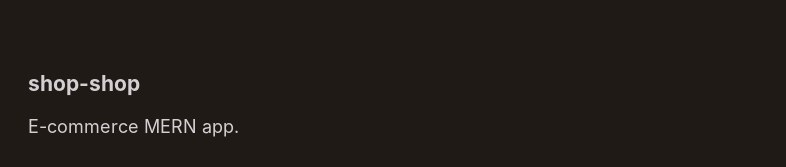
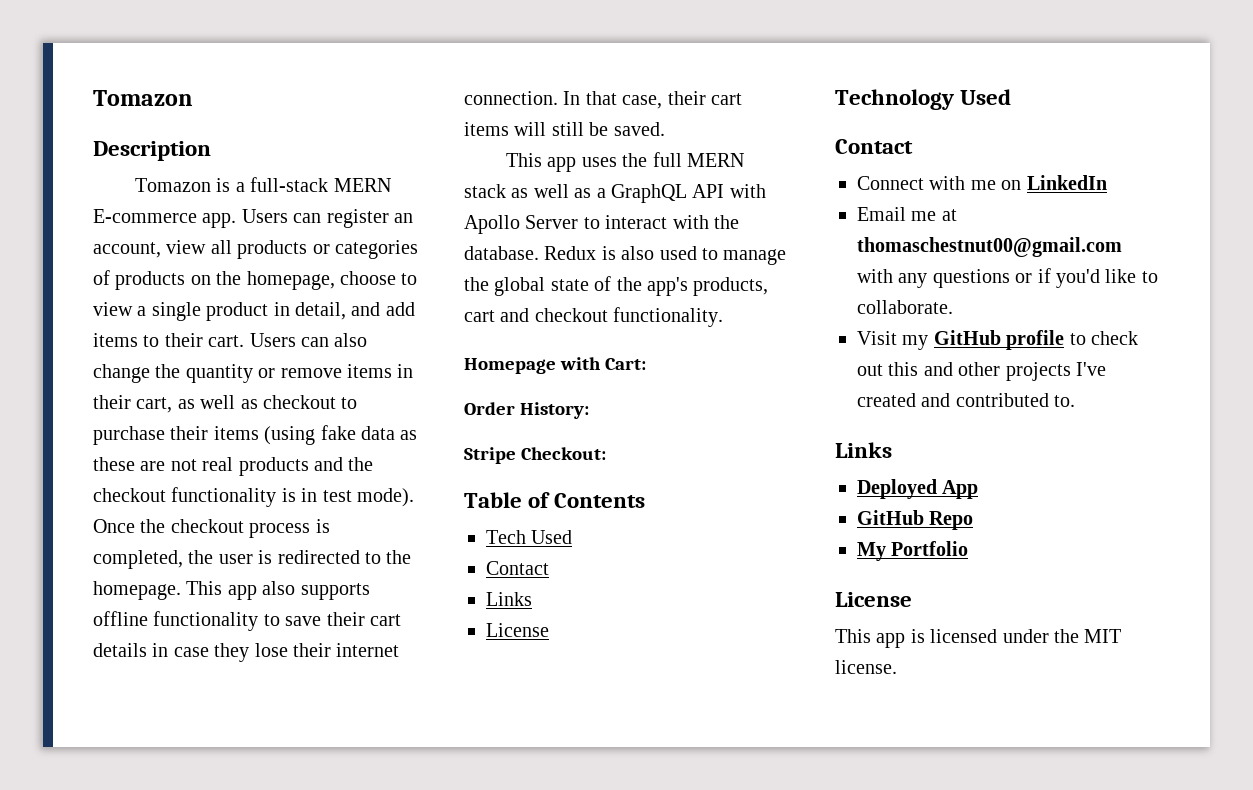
[28,75,140,96] [28,119,239,137] shop-shop // E-commerce MERN app. -> [93,90,193,106] [93,141,211,161] [135,177,391,192] [93,209,413,228] [93,240,418,259] [93,270,418,290] [93,302,415,321] [93,333,368,347] [93,364,414,383] [93,395,358,413] [93,425,418,445] [93,457,374,476] [93,487,414,507] [93,519,330,538] [93,550,412,569] [93,581,370,600] [93,611,401,631] [93,643,400,662] [464,91,742,109] [464,122,665,136] [506,152,745,172] [464,184,766,203] [464,215,739,234] [464,246,787,265] [464,276,769,296] [464,307,724,327] [464,357,647,374] [464,402,590,419] [464,447,607,464] [464,492,646,508] [486,530,573,544] [486,561,549,575] [486,592,532,606] [486,623,549,637] [835,89,1012,110] [835,139,913,154] [857,175,1107,190] [857,207,957,221] [857,237,1122,257] [857,268,1158,288] [857,300,953,314] [857,330,1138,350] [857,362,1106,381] [857,393,1076,407] [835,442,892,458] [857,479,979,499] [857,510,974,530] [857,541,969,561] [835,592,912,607] [835,629,1122,648] [835,660,897,674] Tomazon // Description // Tomazon is a full-stack MERN E-commerce app. Users can register an account, view all products or categories of products on the homepage, choose to view a single product in detail, and add items to their cart. Users can also change the quantity or remove items in their cart, as well as checkout to purchase their items (using fake data as these are not real products and the checkout functionality is in test mode). Once the checkout process is completed, the user is redirected to the homepage. This app also supports offline functionality to save their cart details in case they lose their internet connection. In that case, their cart items will still be saved. // This app uses the full MERN stack as well as a GraphQL API with Apollo Server to interact with the database. Redux is also used to manage the global state of the app's products, cart and checkout functionality. // Homepage with Cart: // Order History: // Stripe Checkout: // Table of Contents // Tech Used // Contact // Links // License // Technology Used // Contact // Connect with me on LinkedIn // Email me at thomaschestnut00@gmail.com with any questions or if you'd like to collaborate. // Visit my GitHub profile to check out this and other projects I've created and contributed to. // Links // Deployed App // GitHub Repo // My Portfolio // License // This app is licensed under the MIT license.

